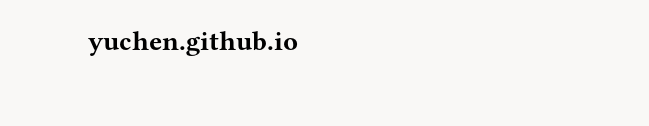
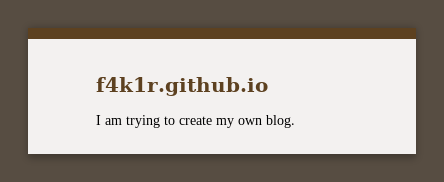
[88,31,298,56] yuchen.github.io -> [96,77,268,96] [96,115,295,128] f4k1r.github.io // I am trying to create my own blog.

